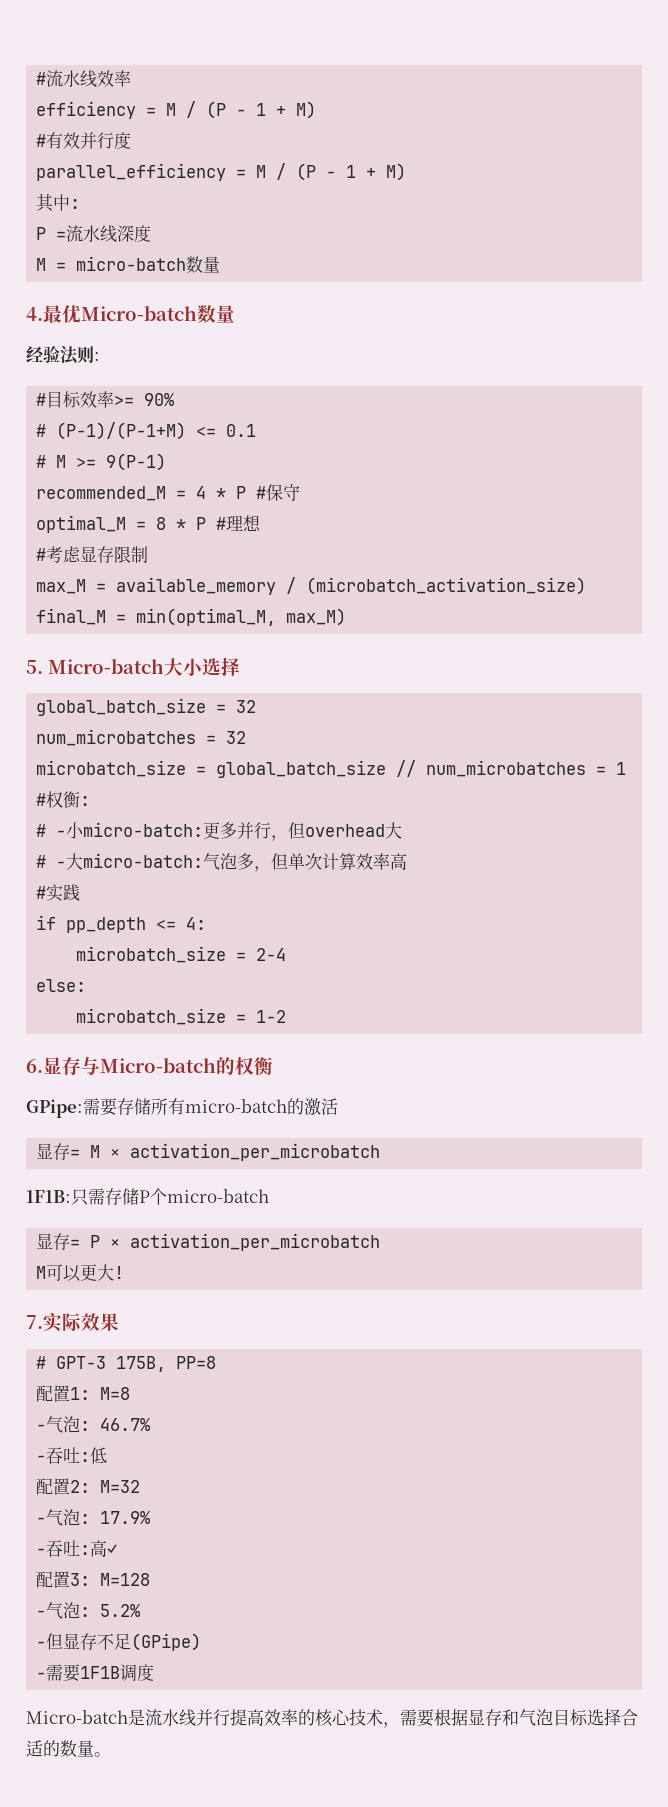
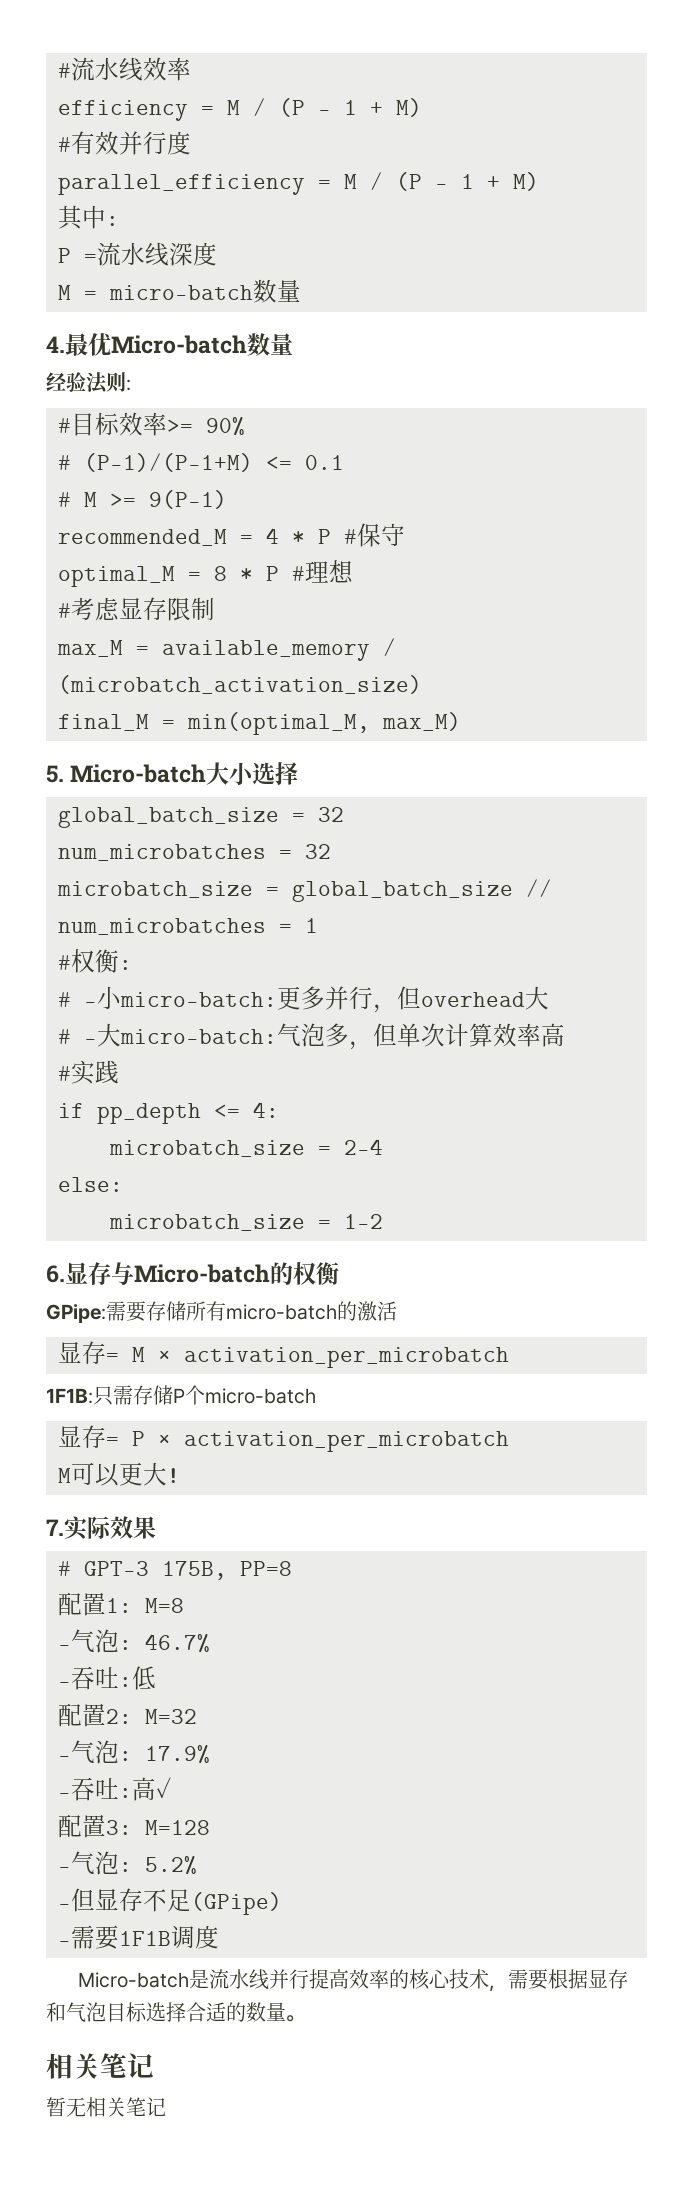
(111, 1754) none -> [46,2053,154,2079] [46,2097,166,2117] // 相关笔记 // 暂无相关笔记

